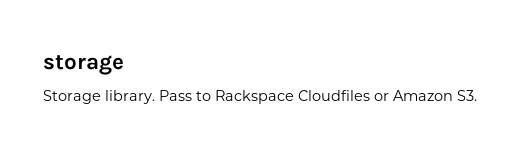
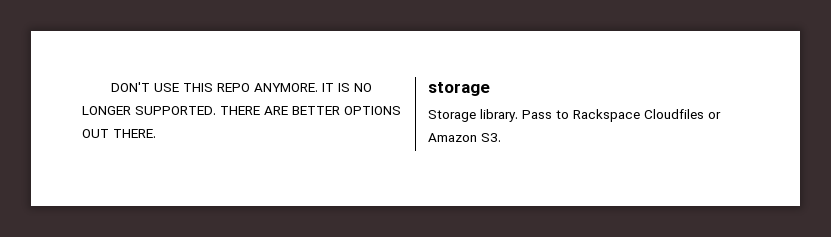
(43, 65) none -> [111,82,373,92] [82,106,401,115] [82,129,156,138] DON'T USE THIS REPO ANYMORE. IT IS NO LONGER SUPPORTED. THERE ARE BETTER OPTIONS OUT THERE. //

